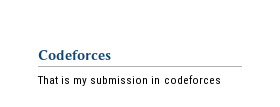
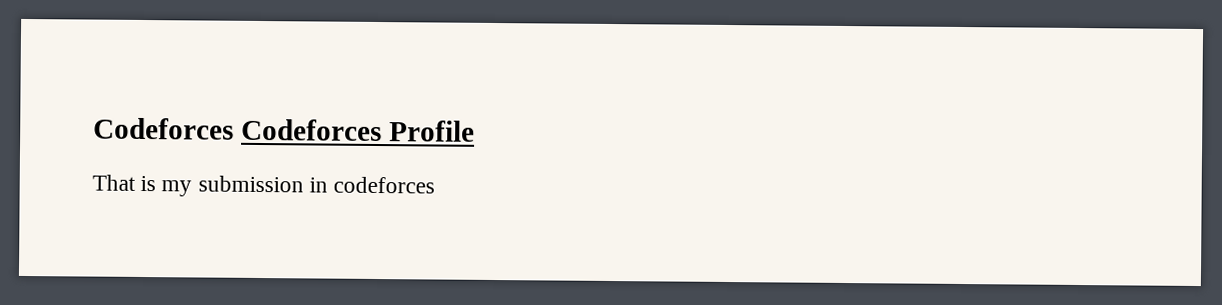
[38,50,111,60] Codeforces -> [93,117,475,142] Codeforces Codeforces Profile

